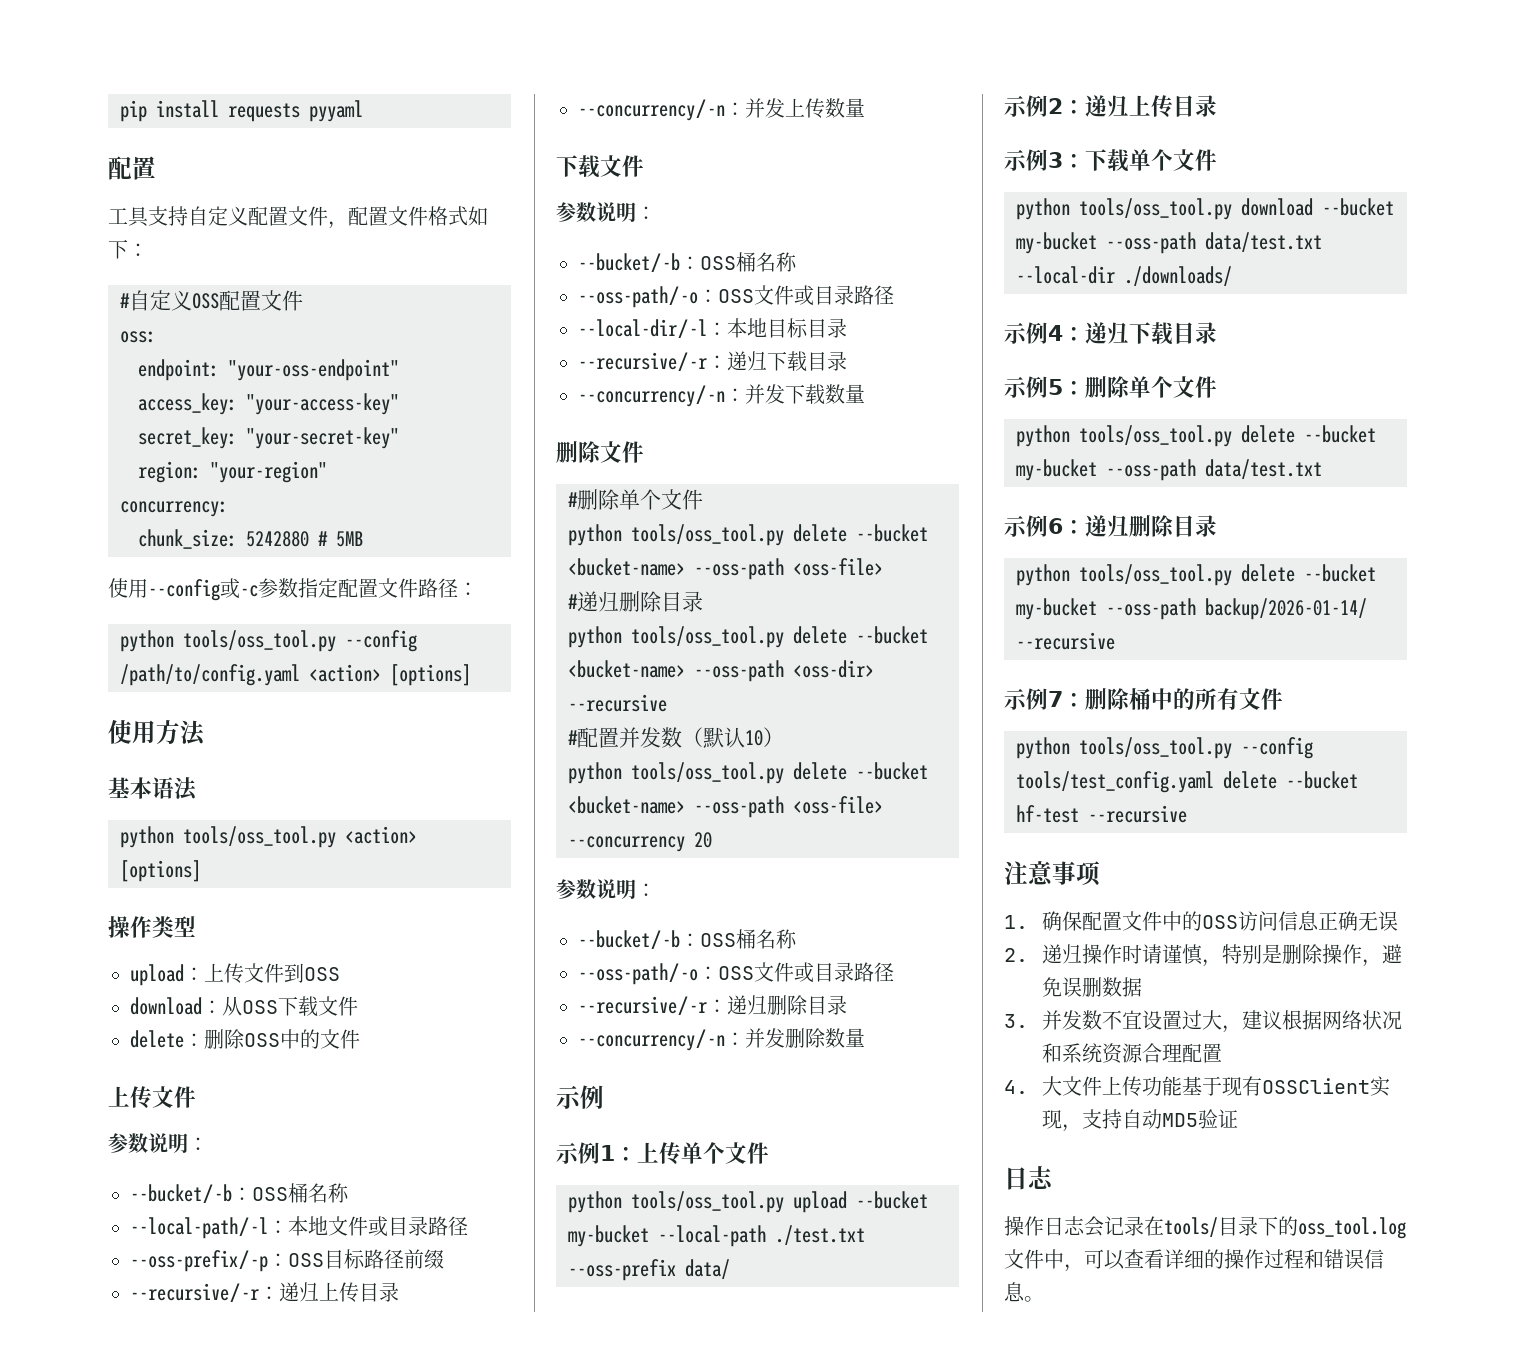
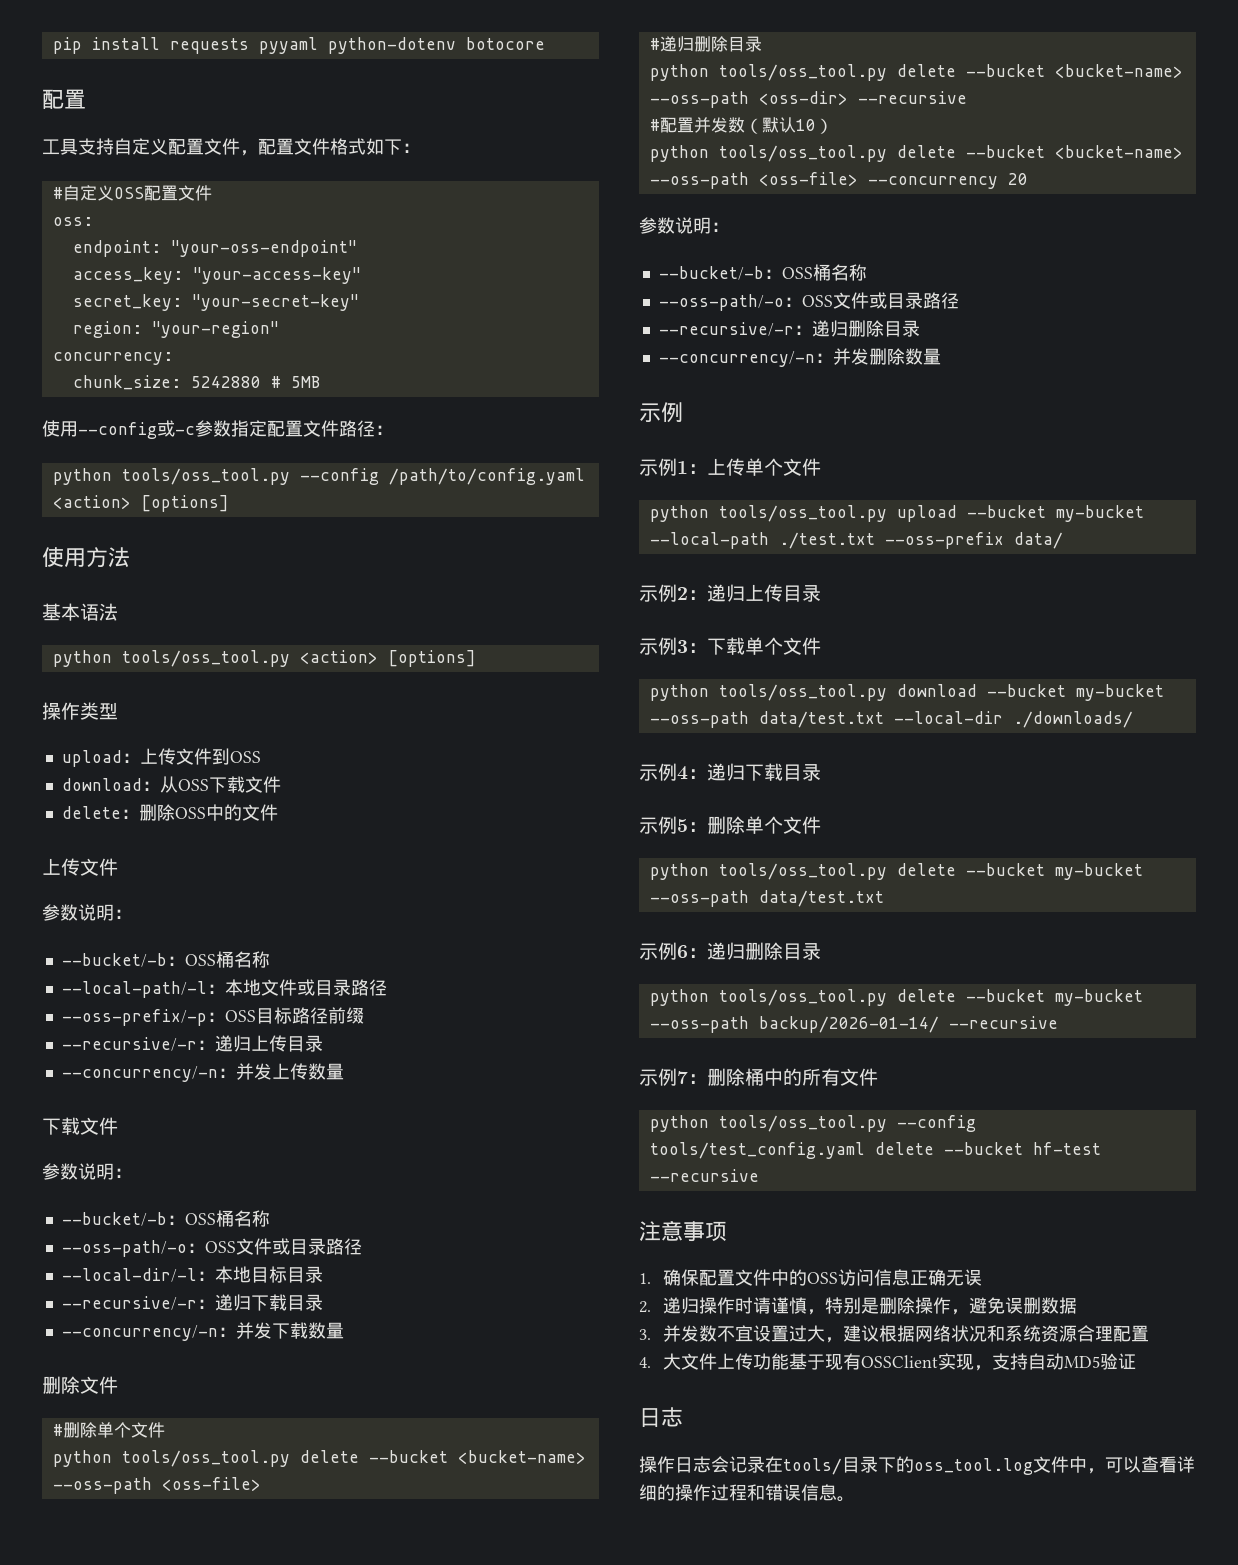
(363, 111) none -> [327,37,545,54] python-dotenv botocore

